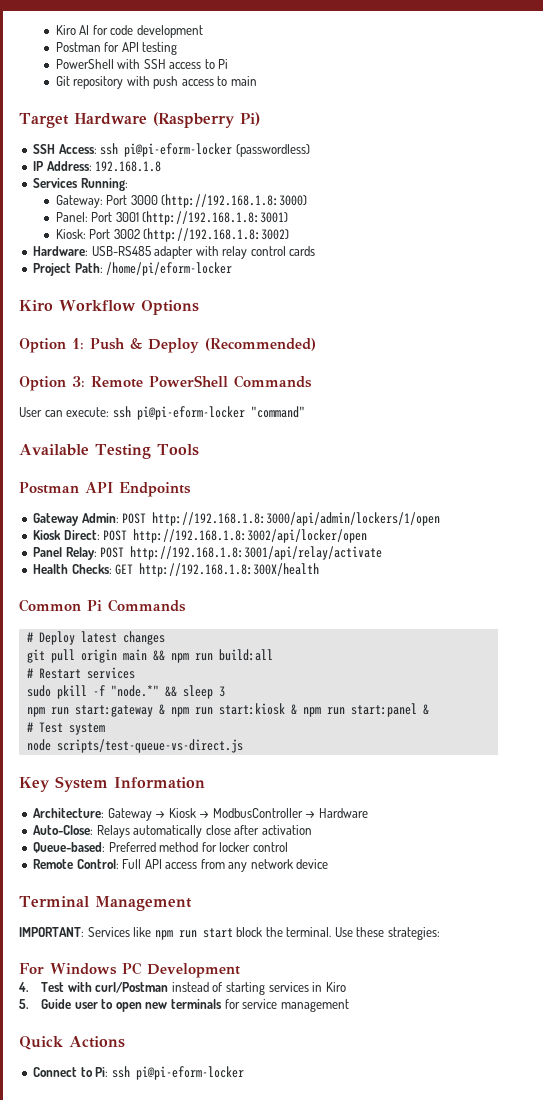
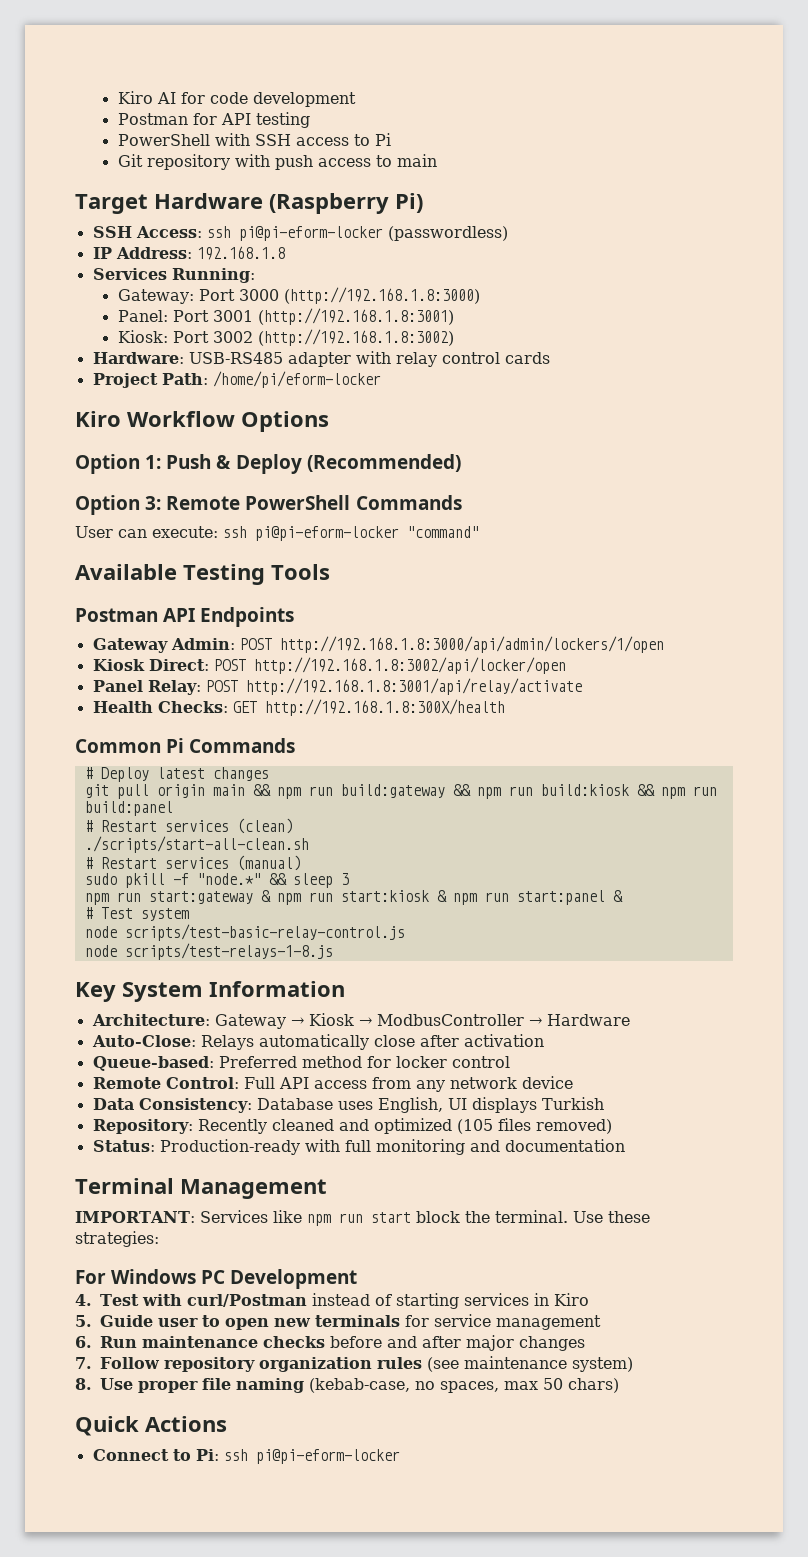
[218,649,273,661] [26,667,135,679] build:all // # Restart services -> [340,784,717,799] [84,801,173,816] [84,818,293,834] [84,836,309,853] [84,855,301,871] build:gateway && npm run build:kiosk && npm run build:panel // # Restart services (clean) // ./scripts/start-all-clean.sh // # Restart services (manual)
[56,739,243,753] scripts/test-queue-vs-direct.js -> [124,924,405,941] [84,943,333,960] scripts/test-basic-relay-control.js // node scripts/test-relays-1-8.js
(329, 864) none -> [92,1097,604,1113] [92,1118,612,1134] [92,1139,625,1155] // Data Consistency: Database uses English, UI displays Turkish // Repository: Recently cleaned and optimized (105 files removed) // Status: Production-ready with full monitoring and documentation
(349, 1005) none -> [75,1335,586,1351] [75,1356,634,1372] [75,1378,620,1393] // 6. Run maintenance checks before and after major changes // 7. Follow repository organization rules (see maintenance system) // 8. Use proper file naming (kebab-case, no spaces, max 50 chars)

